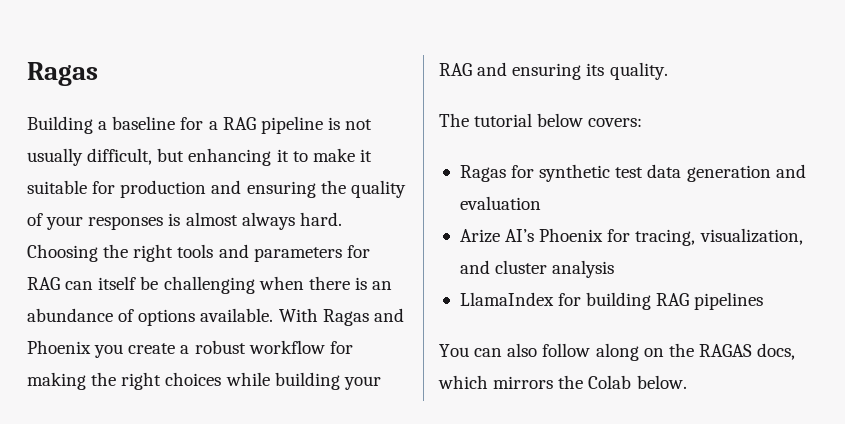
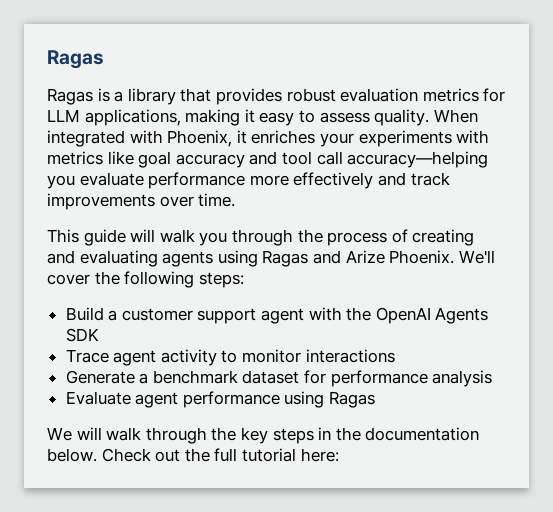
[27,62,98,86] [27,116,373,134] [27,148,372,166] [27,180,406,198] [27,212,342,230] [27,244,370,262] [27,276,393,294] [27,308,404,326] [27,340,353,358] [27,372,381,390] [439,62,668,80] [439,113,643,127] [459,164,806,182] [459,196,541,210] [459,228,803,246] [459,260,615,278] [459,292,764,310] [439,343,796,361] [438,375,687,389] Ragas // Building a baseline for a RAG pipeline is not usually difficult, but enhancing it to make it suitable for production and ensuring the quality of your responses is almost always hard. Choosing the right tools and parameters for RAG can itself be challenging when there is an abundance of options available. With Ragas and Phoenix you create a robust workflow for making the right choices while building your RAG and ensuring its quality. // The tutorial below covers: // Ragas for synthetic test data generation and evaluation // Arize AI’s Phoenix for tracing, visualization, and cluster analysis // LlamaIndex for building RAG pipelines // You can also follow along on the RAGAS docs, which mirrors the Colab below. -> [47,50,104,69] [47,88,506,105] [47,109,478,126] [47,130,490,147] [47,151,489,168] [47,172,450,189] [47,193,236,210] [47,229,475,246] [47,250,495,267] [47,271,244,288] [65,307,489,324] [65,328,99,342] [65,349,395,366] [65,370,493,387] [65,391,376,408] [47,427,480,444] [47,448,339,462] Ragas // Ragas is a library that provides robust evaluation metrics for LLM applications, making it easy to assess quality. When integrated with Phoenix, it enriches your experiments with metrics like goal accuracy and tool call accuracy—helping you evaluate performance more effectively and track improvements over time. // This guide will walk you through the process of creating and evaluating agents using Ragas and Arize Phoenix. We'll cover the following steps: // Build a customer support agent with the OpenAI Agents SDK // Trace agent activity to monitor interactions // Generate a benchmark dataset for performance analysis // Evaluate agent performance using Ragas // We will walk through the key steps in the documentation below. Check out the full tutorial here:

